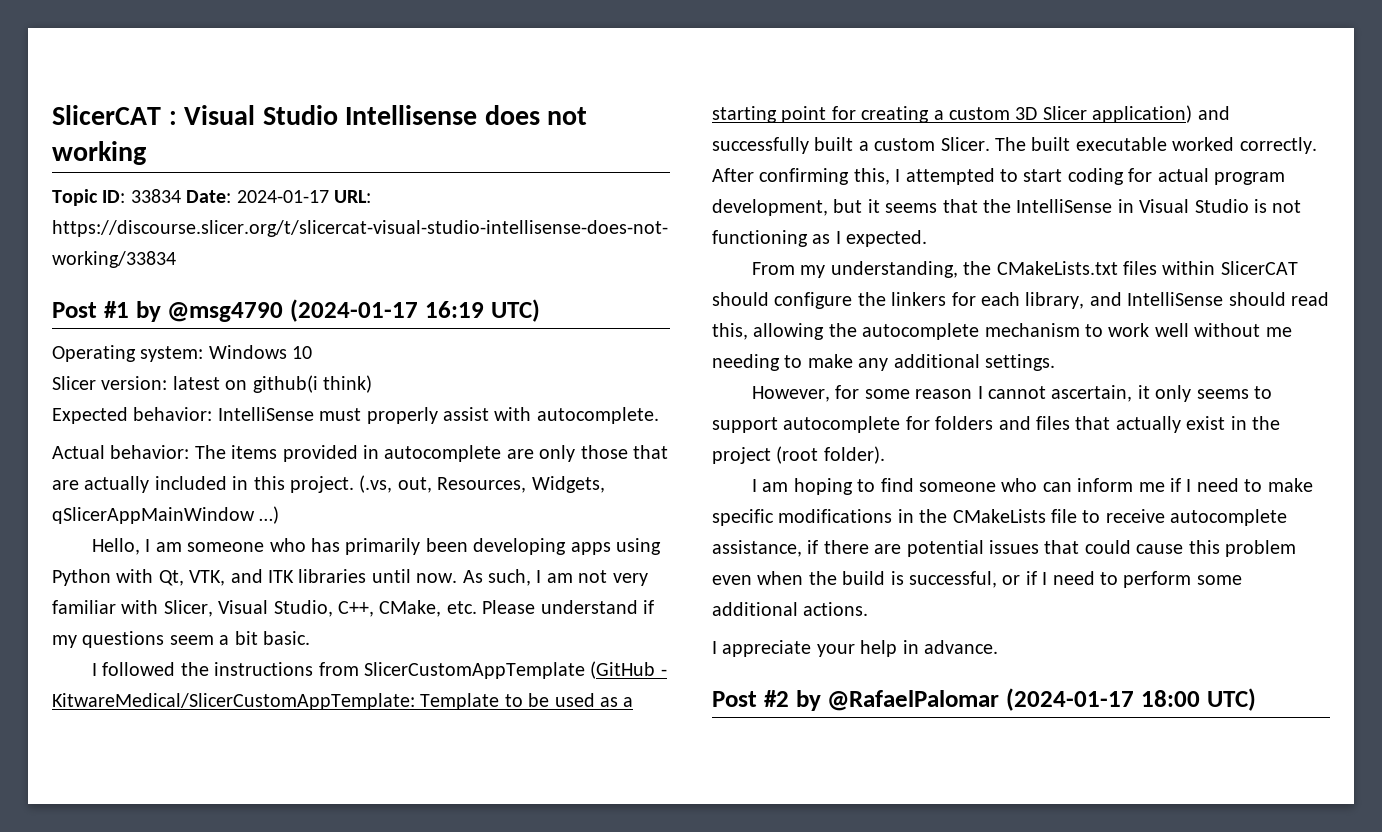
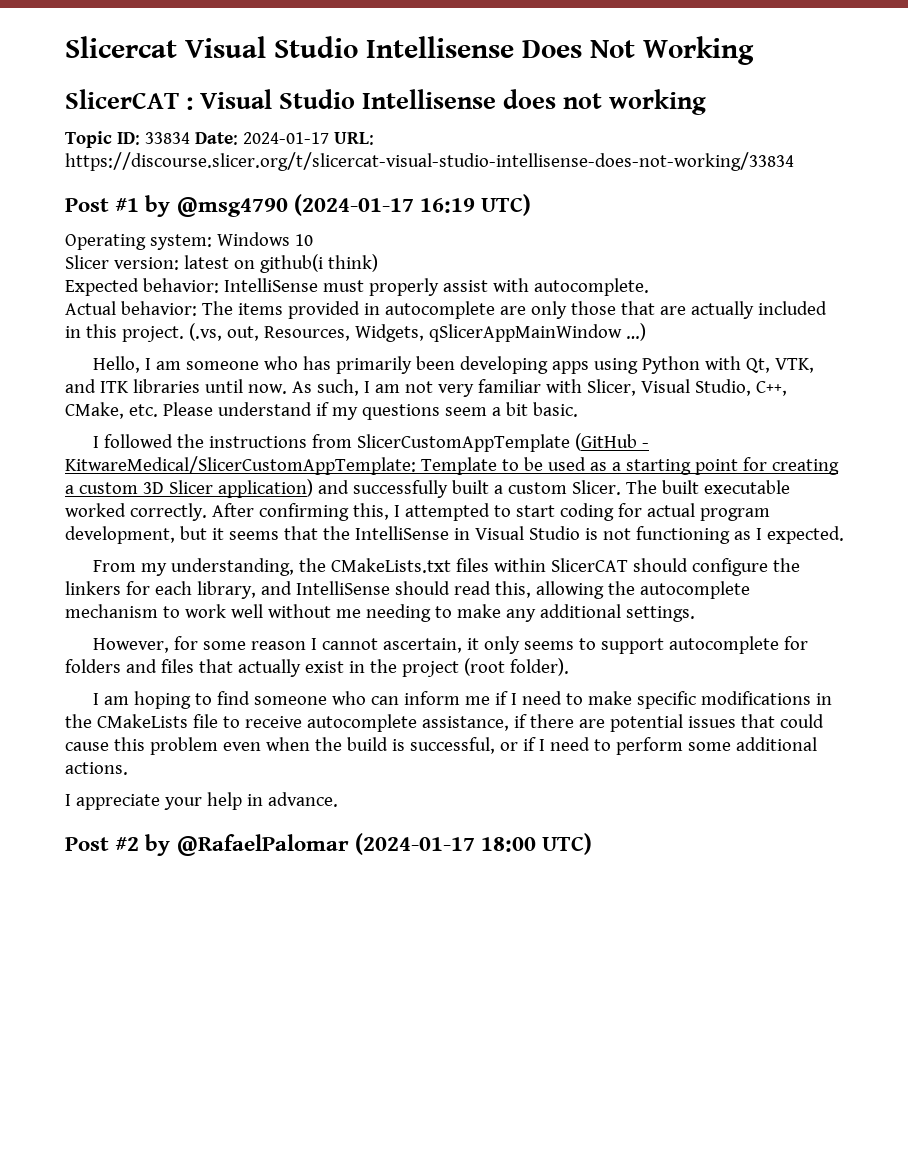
(52, 115) none -> [65,36,754,65] Slicercat Visual Studio Intellisense Does Not Working //

